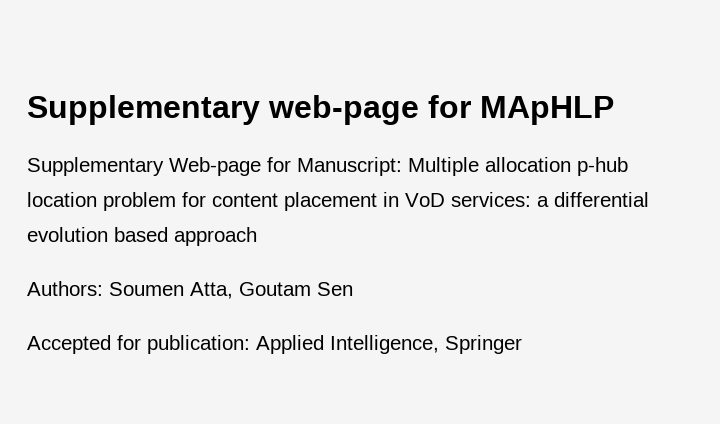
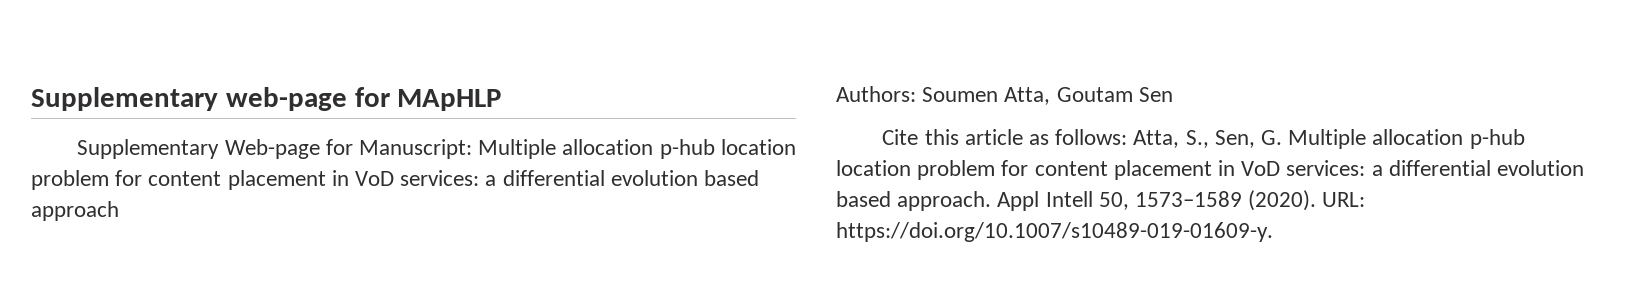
[27,335,522,354] Accepted for publication: Applied Intelligence, Springer -> [882,129,1525,149] [836,160,1585,180] [836,190,1366,211] [836,222,1273,242] Cite this article as follows: Atta, S., Sen, G. Multiple allocation p-hub location problem for content placement in VoD services: a differential evolution based approach. Appl Intell 50, 1573–1589 (2020). URL: https://doi.org/10.1007/s10489-019-01609-y.

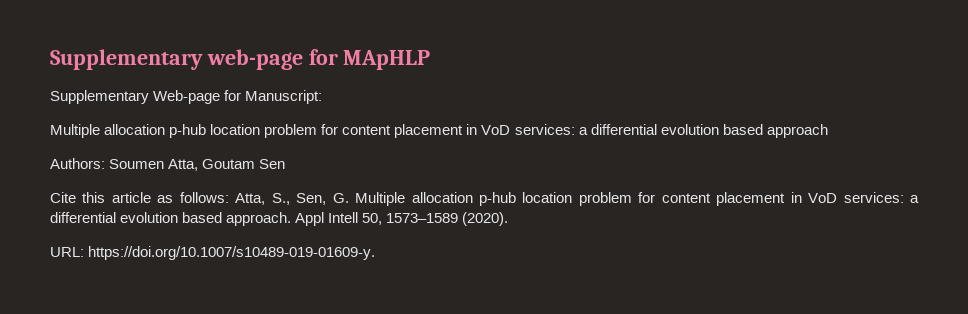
(472, 149) none -> (323, 97) //
(1317, 200) none -> (509, 219) //

